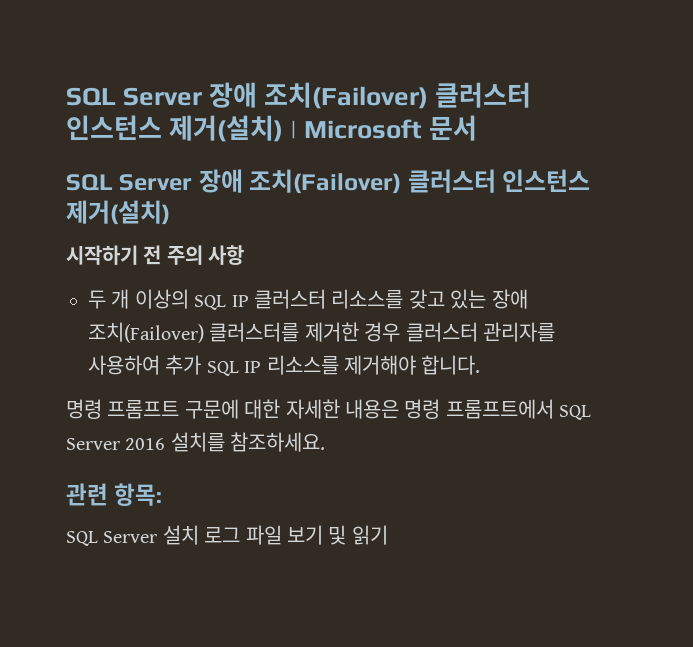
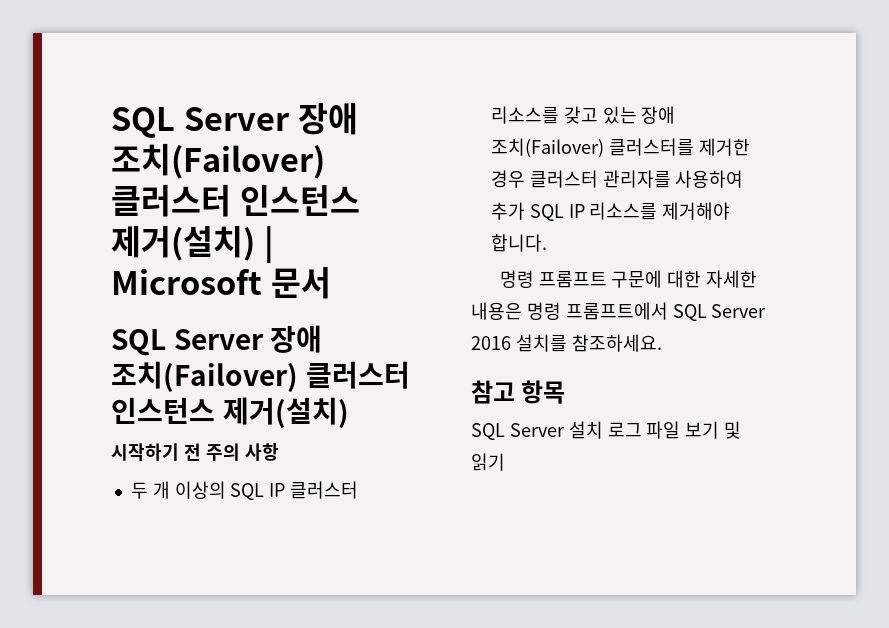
[66,483,163,506] 관련 항목: -> [471,380,566,404] 참고 항목

